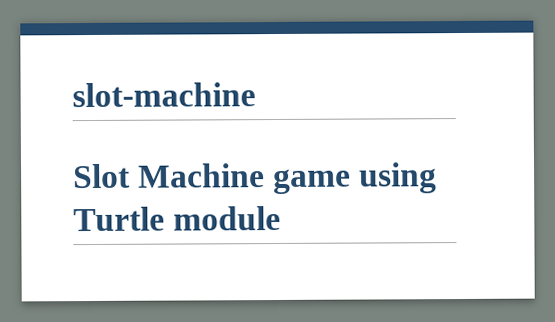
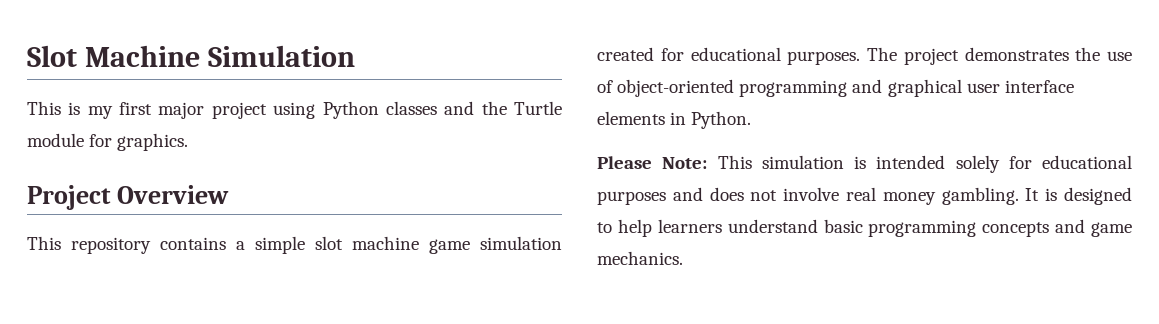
[72,82,256,108] slot-machine // -> (27, 56) none
[273,162,438,195] [73,205,282,232] game using Turtle module -> [207,45,355,67] [27,101,562,119] [27,133,189,151] [27,185,229,210] [27,236,562,254] [597,47,1132,65] [597,79,1074,97] [597,111,752,129] [597,155,1132,173] [597,187,1132,205] [597,219,1132,237] [597,251,683,265] Simulation // This is my first major project using Python classes and the Turtle module for graphics. // Project Overview // This repository contains a simple slot machine game simulation created for educational purposes. The project demonstrates the use of object-oriented programming and graphical user interface elements in Python. // Please Note: This simulation is intended solely for educational purposes and does not involve real money gambling. It is designed to help learners understand basic programming concepts and game mechanics.

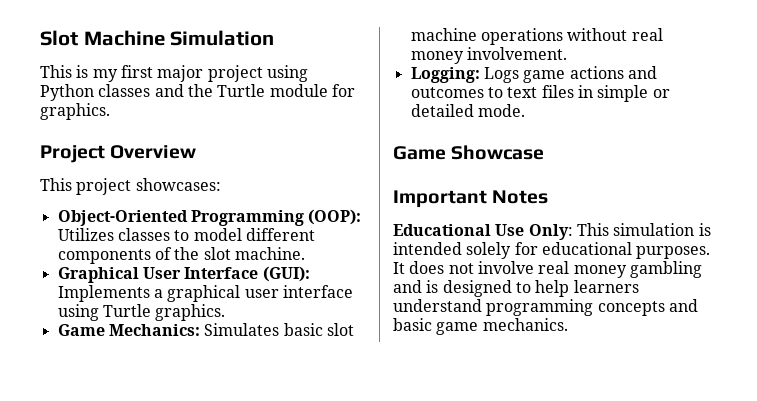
[71,236,562,254] [597,47,1132,65] [597,79,1074,97] [597,111,752,129] [597,156,708,169] repository contains a simple slot machine game simulation created for educational purposes. The project demonstrates the use of object-oriented programming and graphical user interface elements in Python. // Please Note: -> [76,178,221,195] [57,209,362,226] [57,228,315,241] [57,247,305,264] [57,266,310,283] [57,285,353,302] [57,304,226,321] [57,323,354,336] [410,28,663,45] [410,47,567,64] [410,66,657,83] [410,85,670,102] [410,104,525,117] [393,145,545,160] [393,190,549,208] [393,224,573,240] project showcases: // Object-Oriented Programming (OOP): Utilizes classes to model different components of the slot machine. // Graphical User Interface (GUI): Implements a graphical user interface using Turtle graphics. // Game Mechanics: Simulates basic slot machine operations without real money involvement. // Logging: Logs game actions and outcomes to text files in simple or detailed mode. // Game Showcase // Important Notes // Educational Use Only:
[597,187,703,205] purposes and -> [636,246,711,259] [393,262,405,274] purposes. It
[941,187,1040,205] gambling. It -> [629,261,702,278] [393,280,422,293] gambling and
[823,219,863,233] basic -> (482, 305) none
(1086, 226) none -> [393,318,432,331] basic

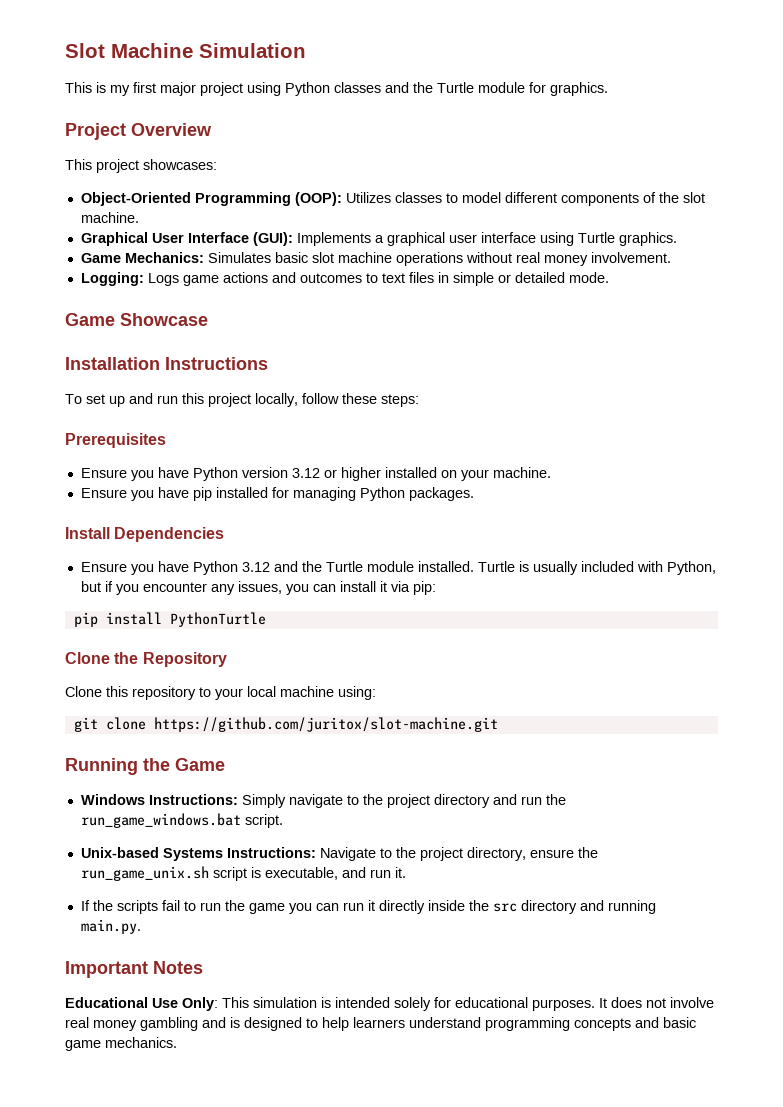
(545, 152) none -> [65,357,268,370] [65,393,419,407] [65,433,166,448] [80,467,551,481] [80,487,474,501] [65,527,225,542] [80,561,716,575] [80,581,436,595] [73,612,266,627] [65,652,227,667] [65,686,376,700] [73,717,498,732] [65,758,225,775] [80,794,566,808] [80,813,283,828] [80,847,598,861] [80,866,406,881] [80,900,656,914] [80,919,141,934] // Installation Instructions // To set up and run this project locally, follow these steps: // Prerequisites // Ensure you have Python version 3.12 or higher installed on your machine. // Ensure you have pip installed for managing Python packages. // Install Dependencies // Ensure you have Python 3.12 and the Turtle module installed. Turtle is usually included with Python, but if you encounter any issues, you can install it via pip: // pip install PythonTurtle // Clone the Repository // Clone this repository to your local machine using: // git clone https://github.com/juritox/slot-machine.git // Running the Game // Windows Instructions: Simply navigate to the project directory and run the run_game_windows.bat script. // Unix-based Systems Instructions: Navigate to the project directory, ensure the run_game_unix.sh script is executable, and run it. // If the scripts fail to run the game you can run it directly inside the src directory and running main.py.

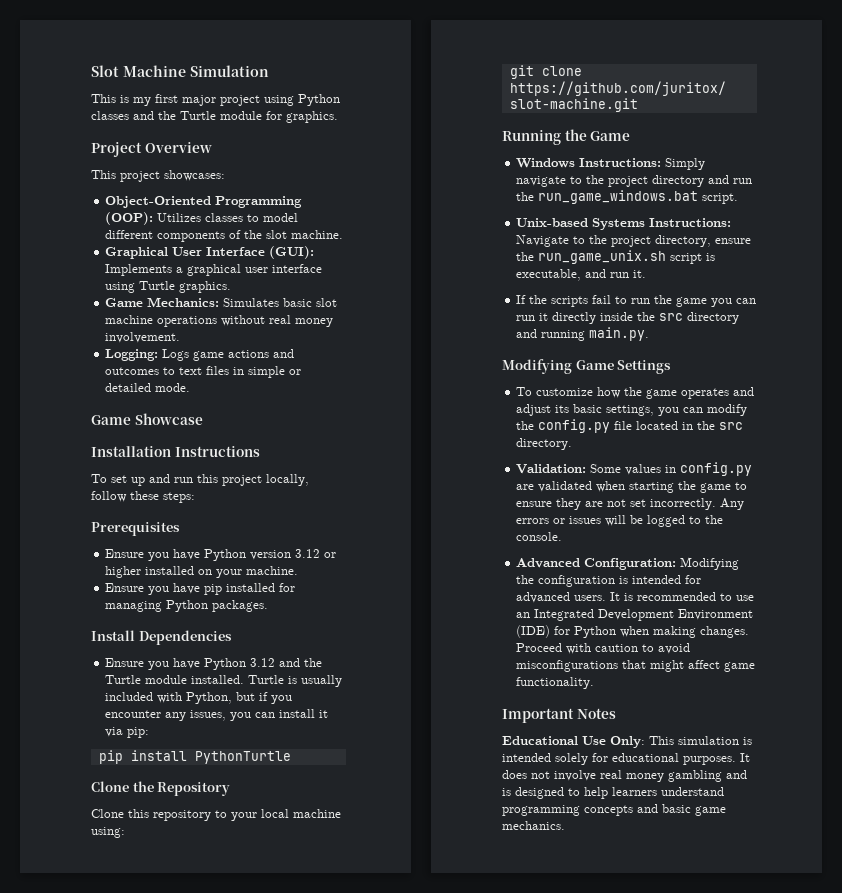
(141, 926) none -> [502,359,672,374] [516,387,755,399] [516,404,748,416] [516,419,744,433] [516,438,573,450] [516,462,753,476] [516,481,748,493] [516,498,745,510] [516,515,724,527] [516,532,563,541] [516,557,740,570] [516,575,702,587] [516,592,755,603] [516,609,754,621] [516,625,750,638] [516,643,691,654] [516,660,756,672] [516,677,595,689] // Modifying Game Settings // To customize how the game operates and adjust its basic settings, you can modify the config.py file located in the src directory. // Validation: Some values in config.py are validated when starting the game to ensure they are not set incorrectly. Any errors or issues will be logged to the console. // Advanced Configuration: Modifying the configuration is intended for advanced users. It is recommended to use an Integrated Development Environment (IDE) for Python when making changes. Proceed with caution to avoid misconfigurations that might affect game functionality.

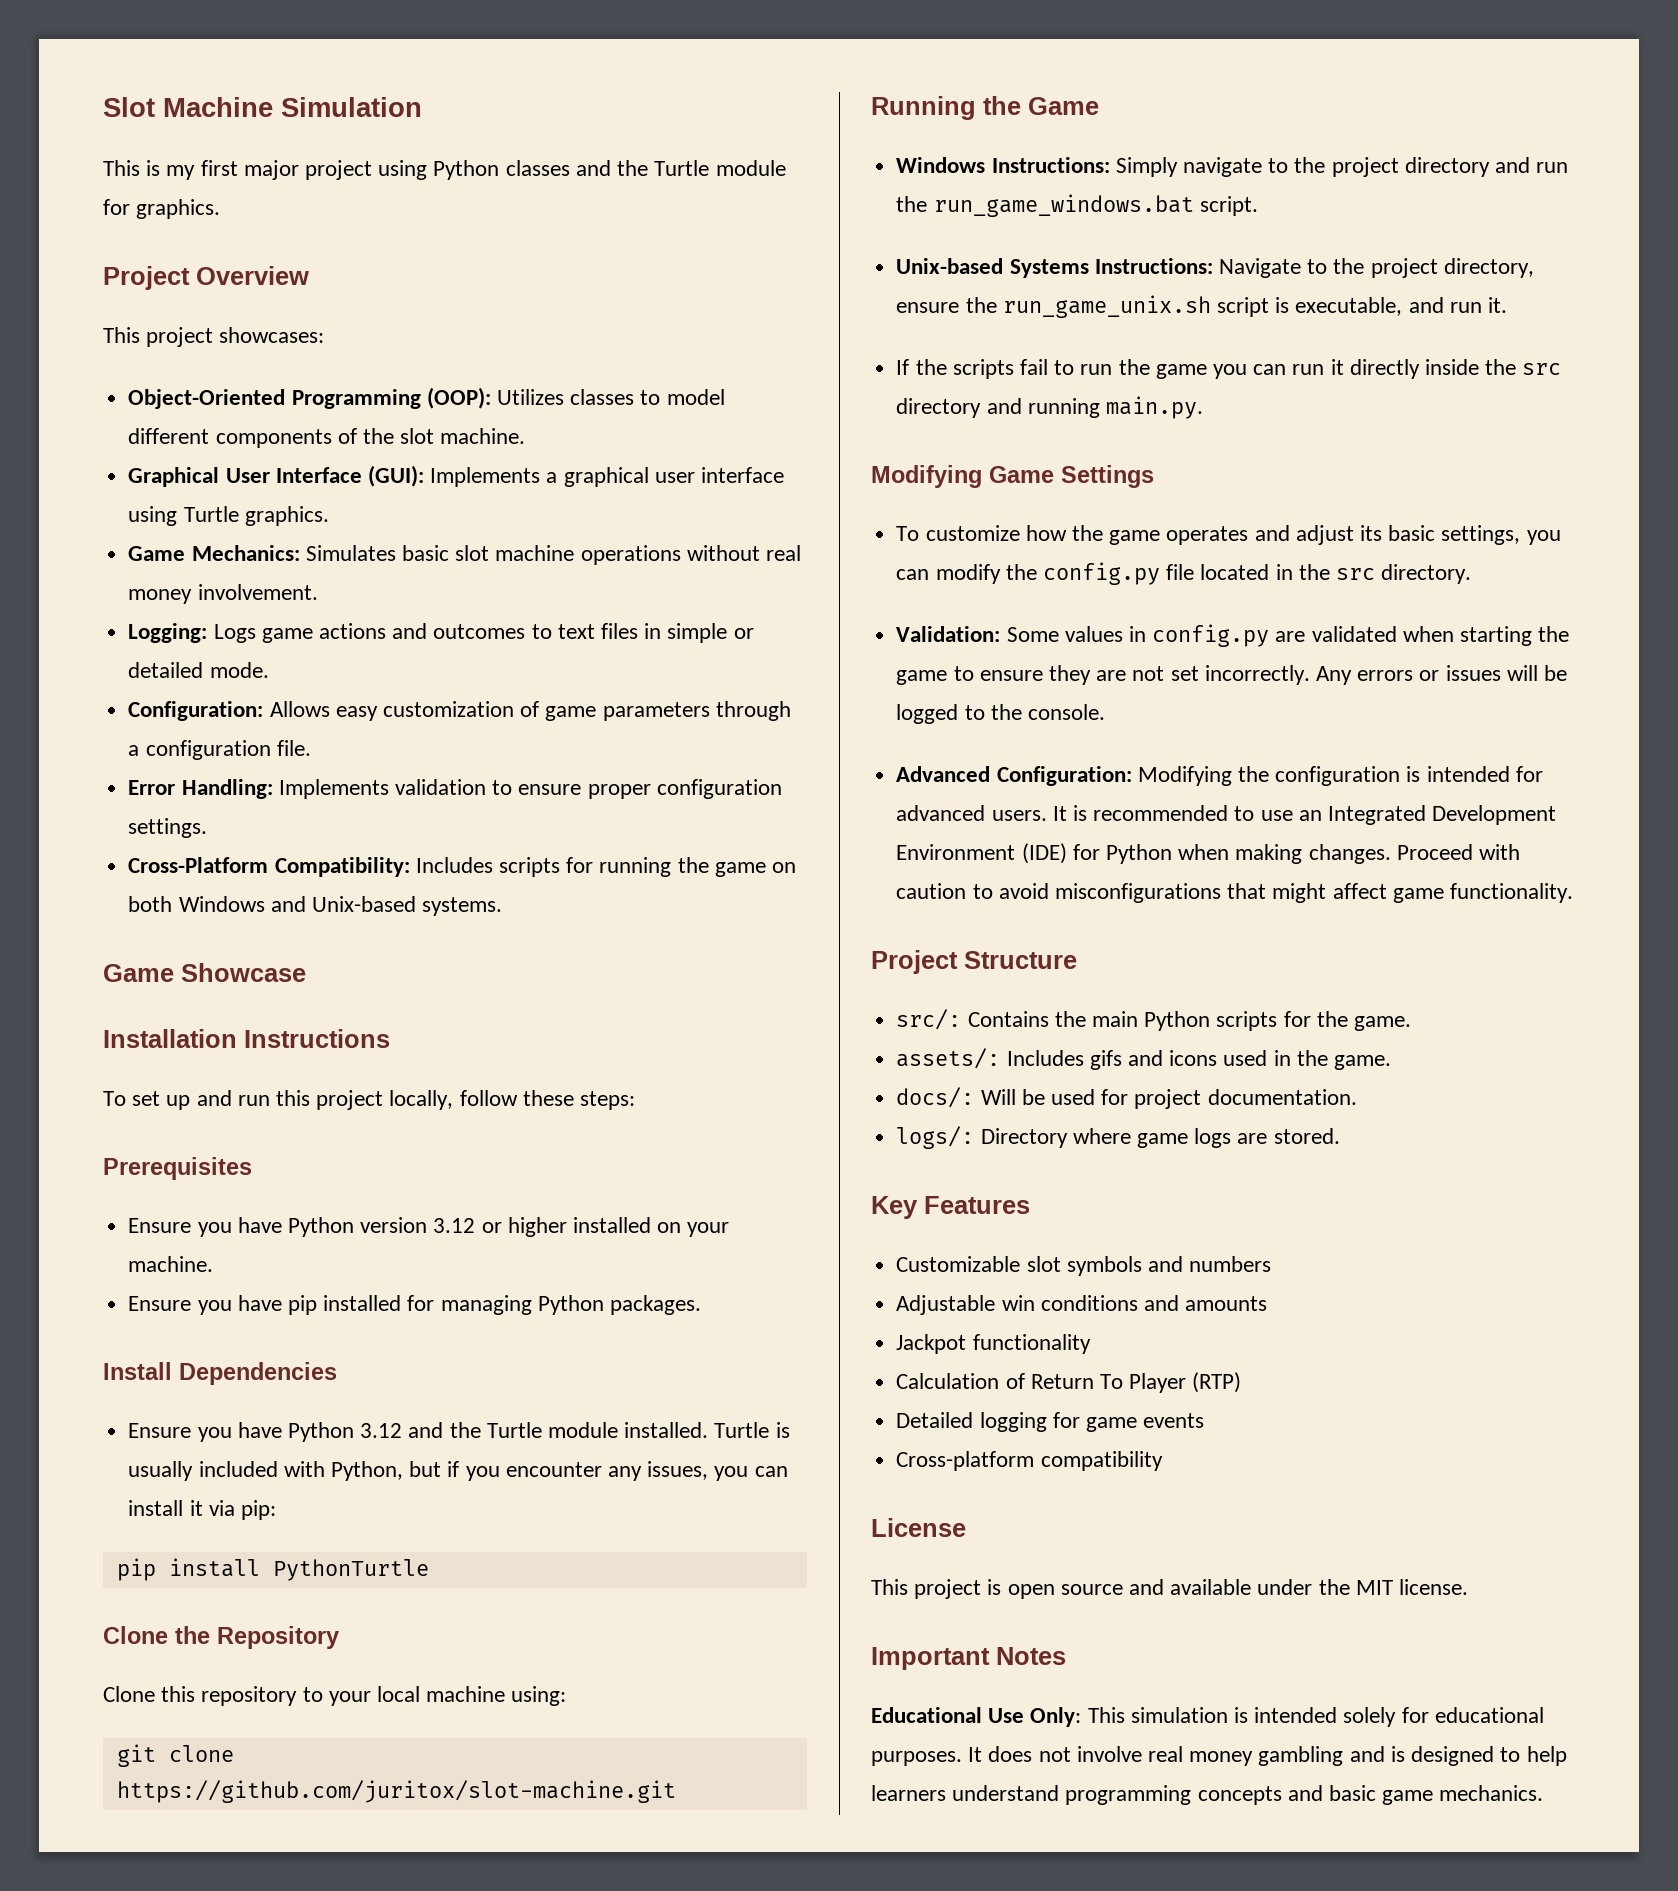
(191, 387) none -> [128,701,791,721] [128,740,311,760] [128,779,782,799] [128,818,208,838] [128,857,796,877] [128,896,503,916] // Configuration: Allows easy customization of game parameters through a configuration file. // Error Handling: Implements validation to ensure proper configuration settings. // Cross-Platform Compatibility: Includes scripts for running the game on both Windows and Unix-based systems.
(595, 683) none -> [871,950,1077,974] [896,1009,1411,1031] [896,1048,1391,1070] [896,1087,1357,1109] [896,1126,1340,1149] [871,1196,1030,1219] [896,1256,1272,1276] [896,1295,1268,1315] [896,1334,1091,1354] [896,1372,1242,1393] [896,1412,1205,1432] [896,1451,1163,1471] [871,1518,966,1537] [871,1579,1469,1599] // Project Structure // src/: Contains the main Python scripts for the game. // assets/: Includes gifs and icons used in the game. // docs/: Will be used for project documentation. // logs/: Directory where game logs are stored. // Key Features // Customizable slot symbols and numbers // Adjustable win conditions and amounts // Jackpot functionality // Calculation of Return To Player (RTP) // Detailed logging for game events // Cross-platform compatibility // License // This project is open source and available under the MIT license.

